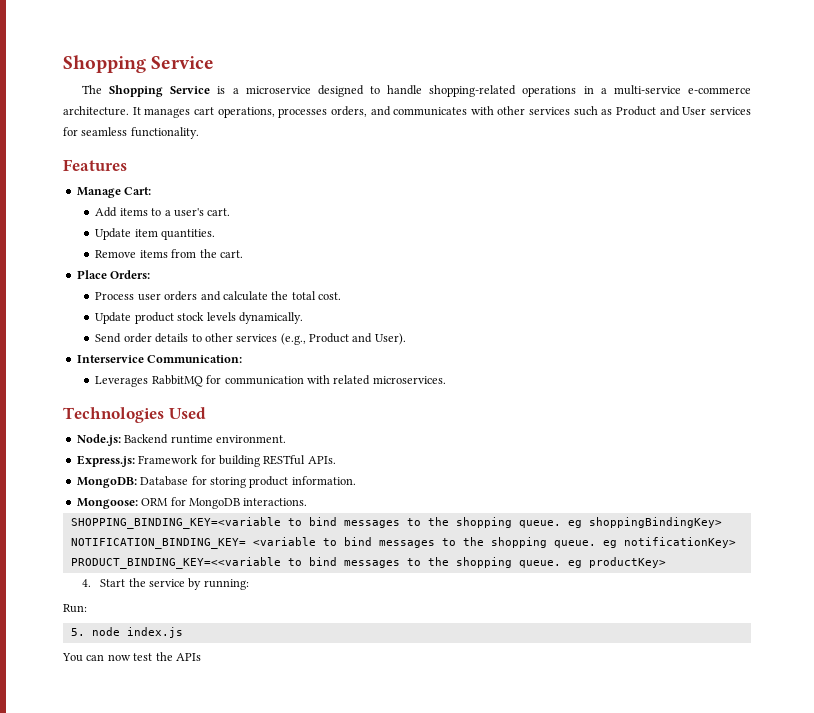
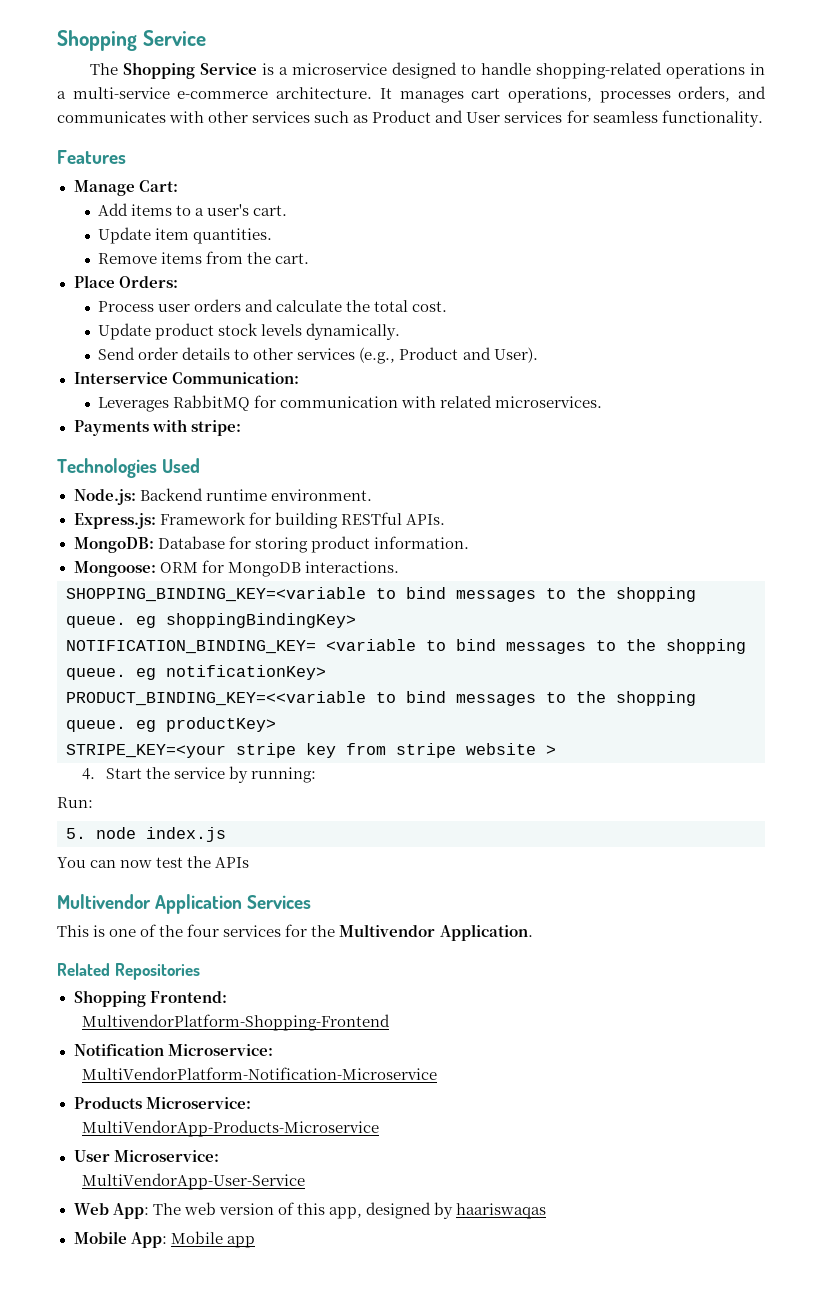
(446, 380) none -> [73,419,241,436] // Payments with stripe:
(666, 562) none -> [66,743,556,758] // STRIPE_KEY=<your stripe key from stripe website >
(201, 657) none -> [57,894,312,914] [57,924,533,941] [57,963,200,980] [73,990,227,1007] [81,1014,390,1031] [73,1044,273,1056] [81,1067,437,1080] [73,1097,251,1109] [81,1120,379,1137] [73,1150,219,1162] [81,1173,305,1190] [73,1202,546,1219] [73,1231,255,1248] // Multivendor Application Services // This is one of the four services for the Multivendor Application. // Related Repositories // Shopping Frontend: // MultivendorPlatform-Shopping-Frontend // Notification Microservice: // MultiVendorPlatform-Notification-Microservice // Products Microservice: // MultiVendorApp-Products-Microservice // User Microservice: // MultiVendorApp-User-Service // Web App: The web version of this app, designed by haariswaqas // Mobile App: Mobile app

